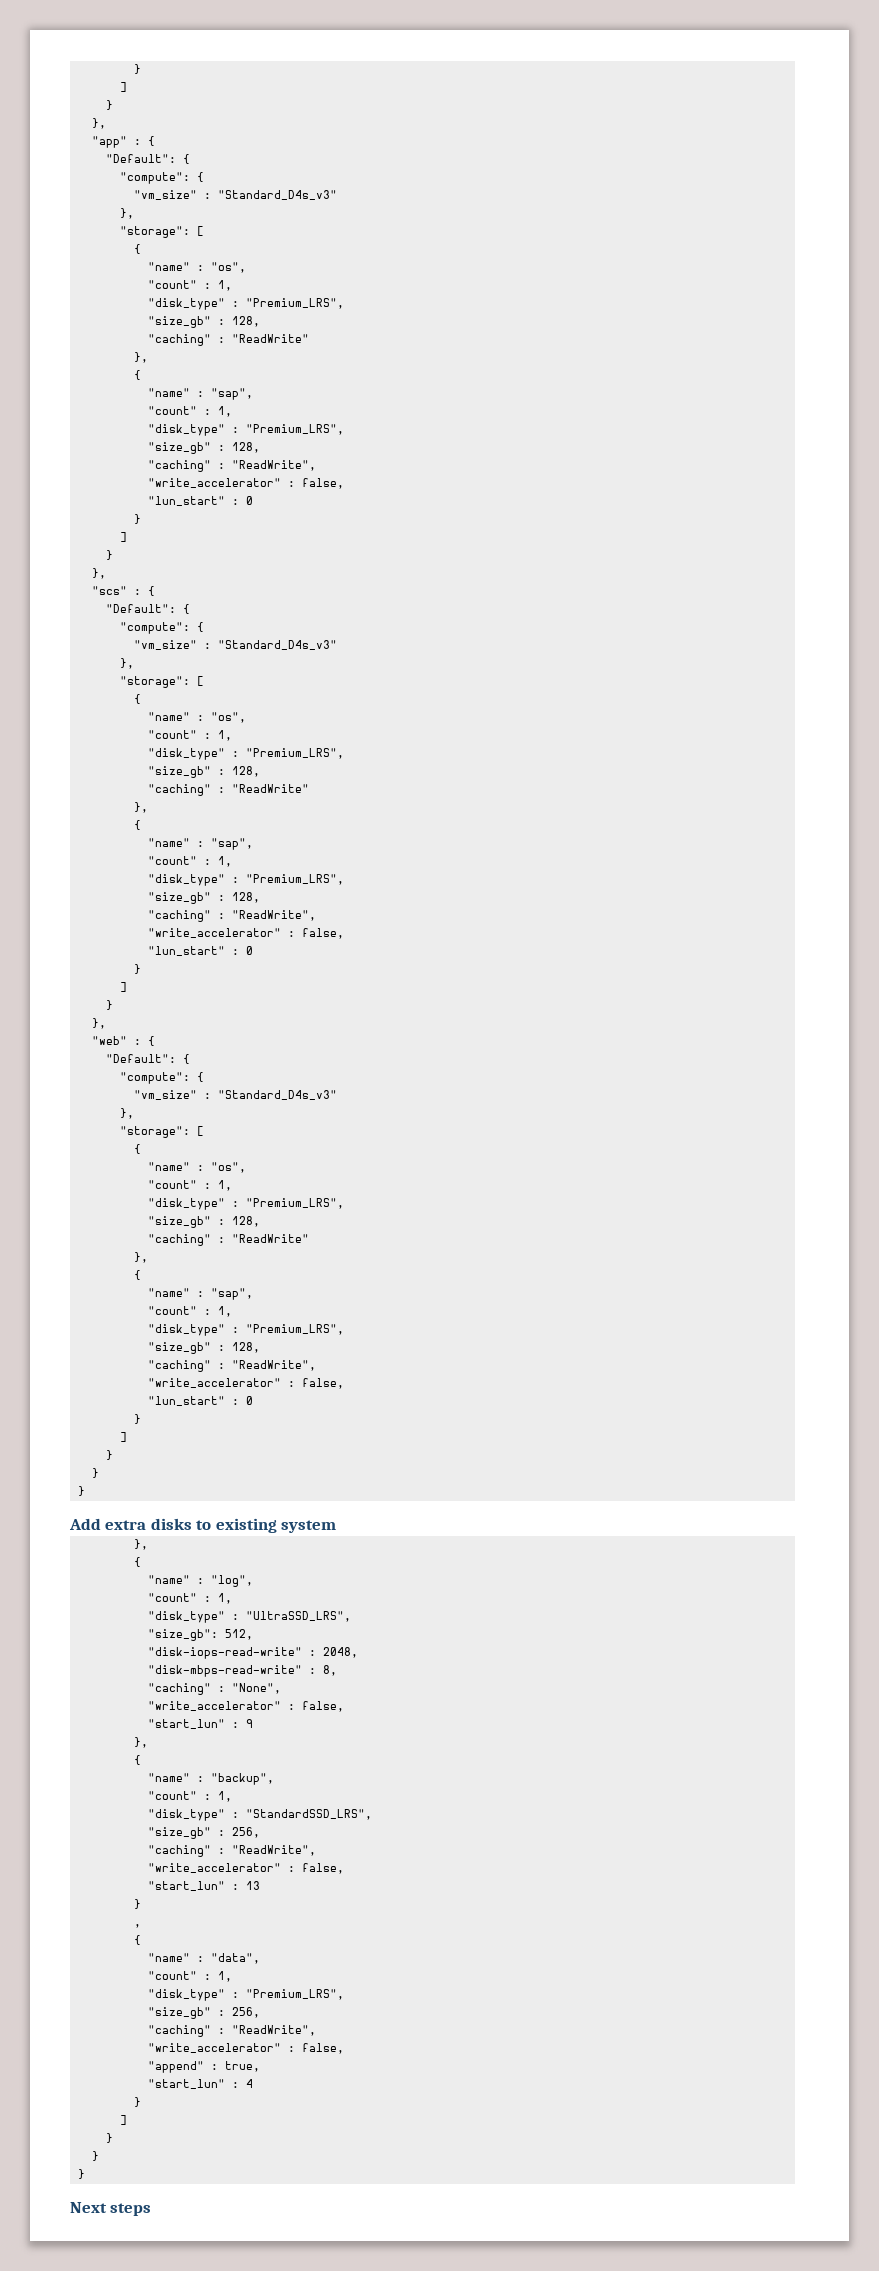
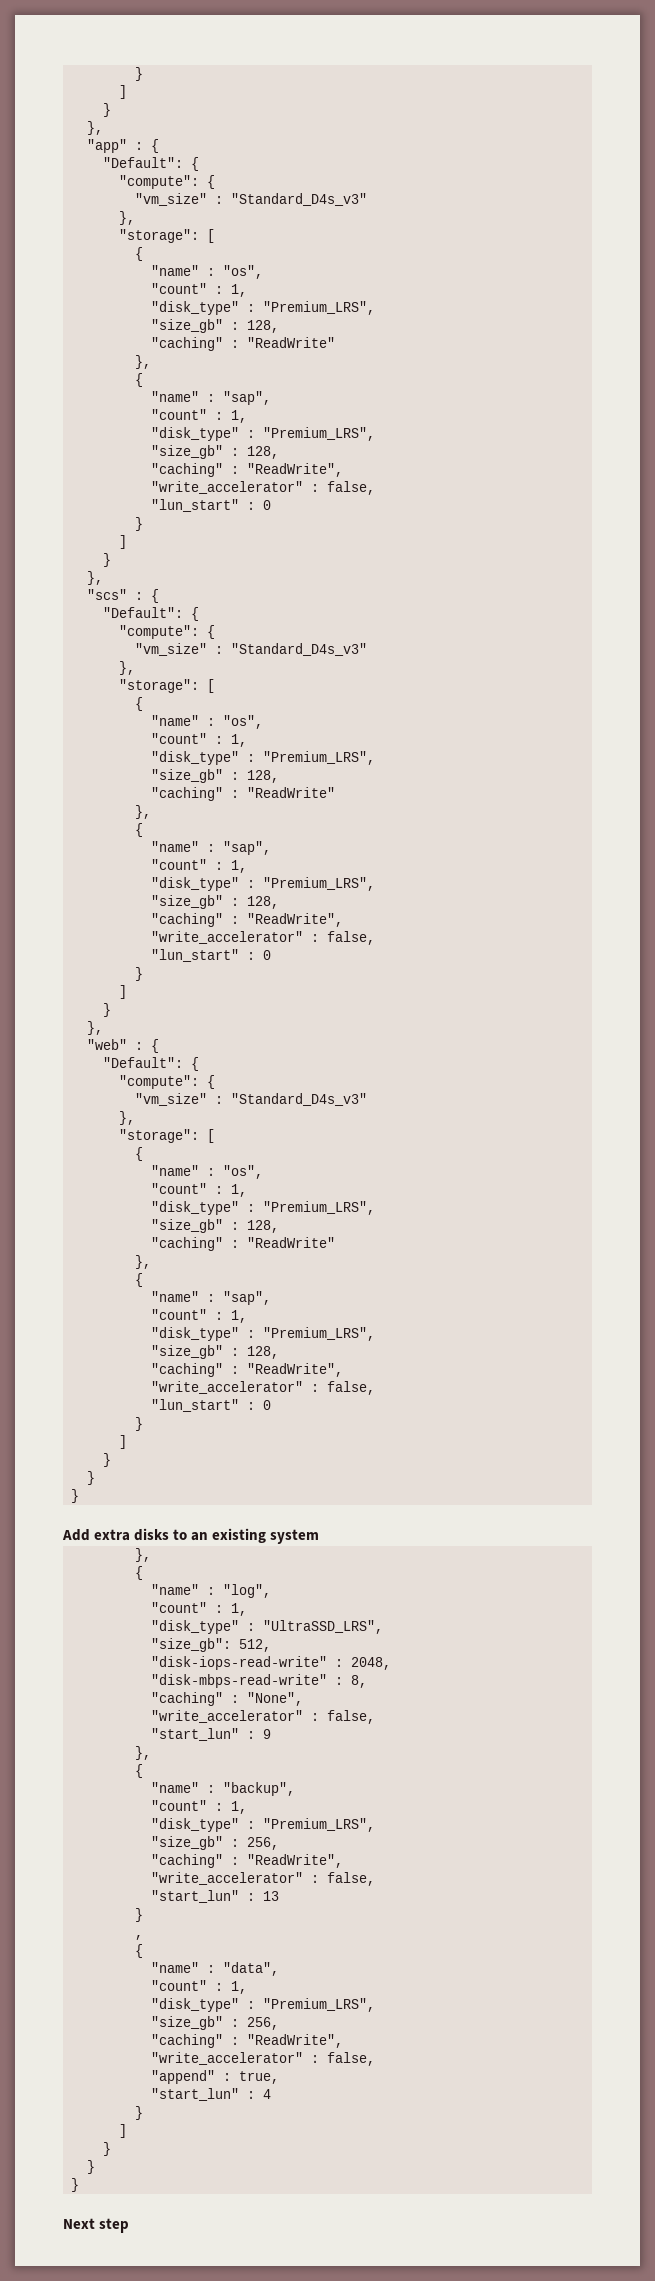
(212, 1525) none -> [191,1532,209,1541] an
[245,1809,372,1820] "StandardSSD_LRS", -> [263,1818,376,1832] "Premium_LRS",
[110,2203,152,2216] steps -> [99,2218,130,2233] step

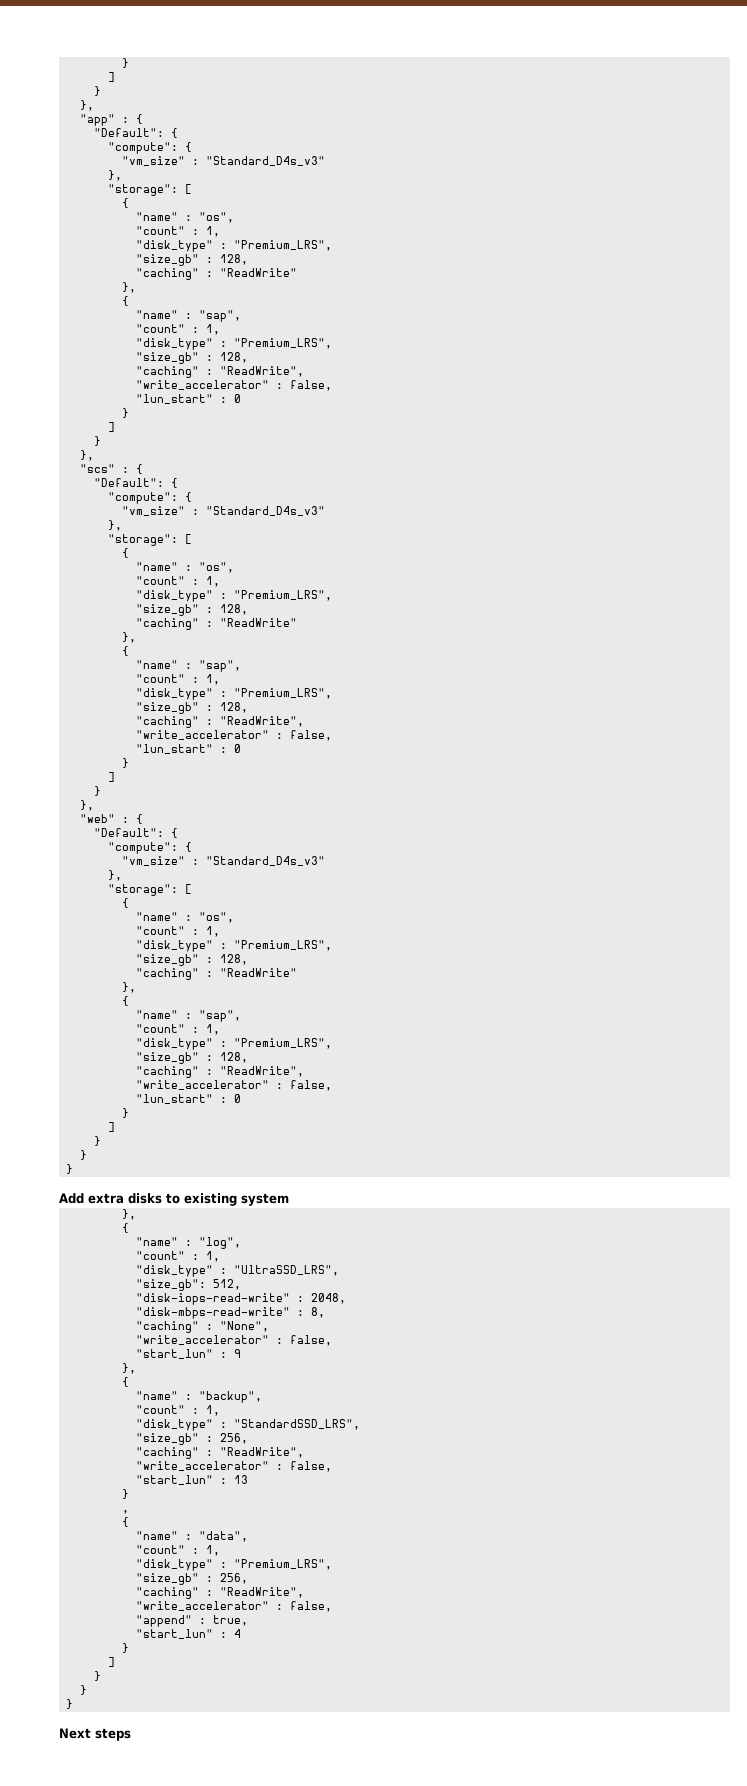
[191,1532,209,1541] an -> (180, 1198) none
[263,1818,376,1832] "Premium_LRS", -> [233,1419,360,1430] "StandardSSD_LRS",
[99,2218,130,2233] step -> [95,1728,131,1741] steps

